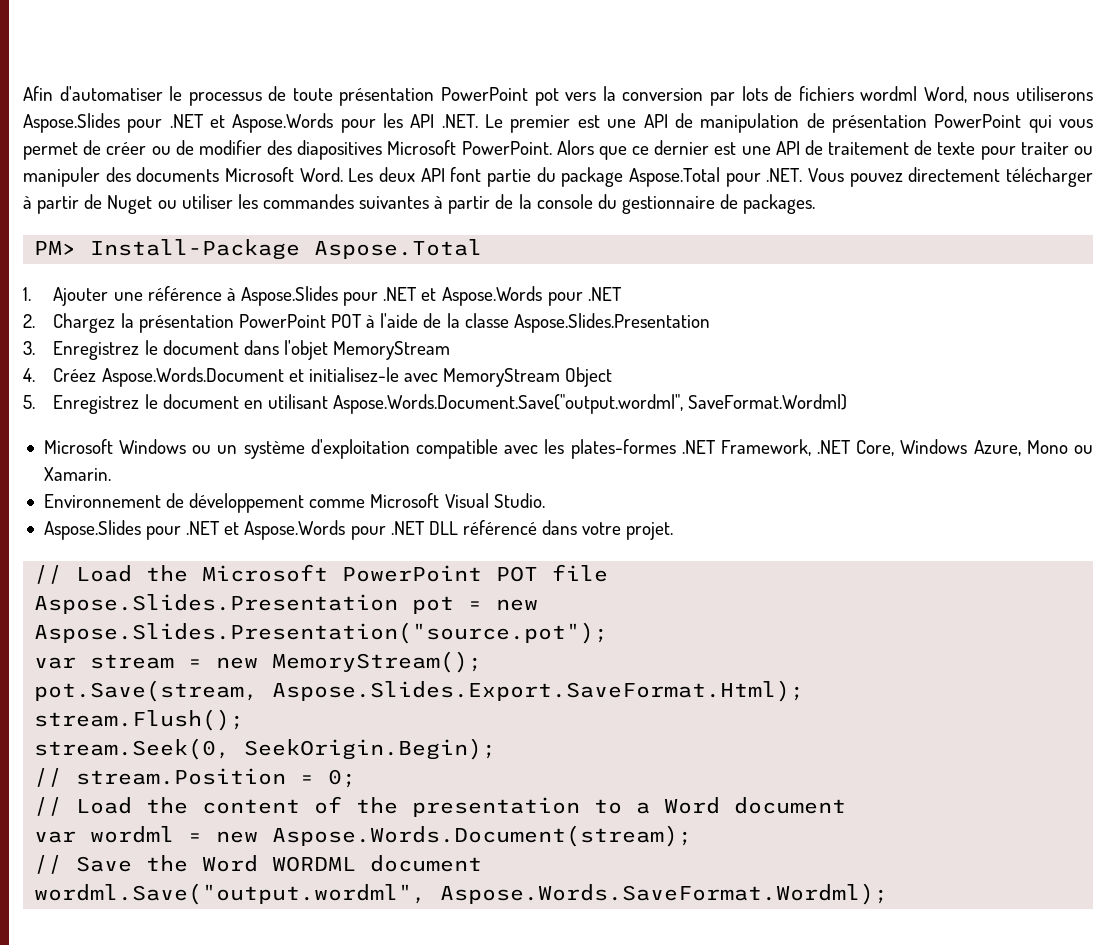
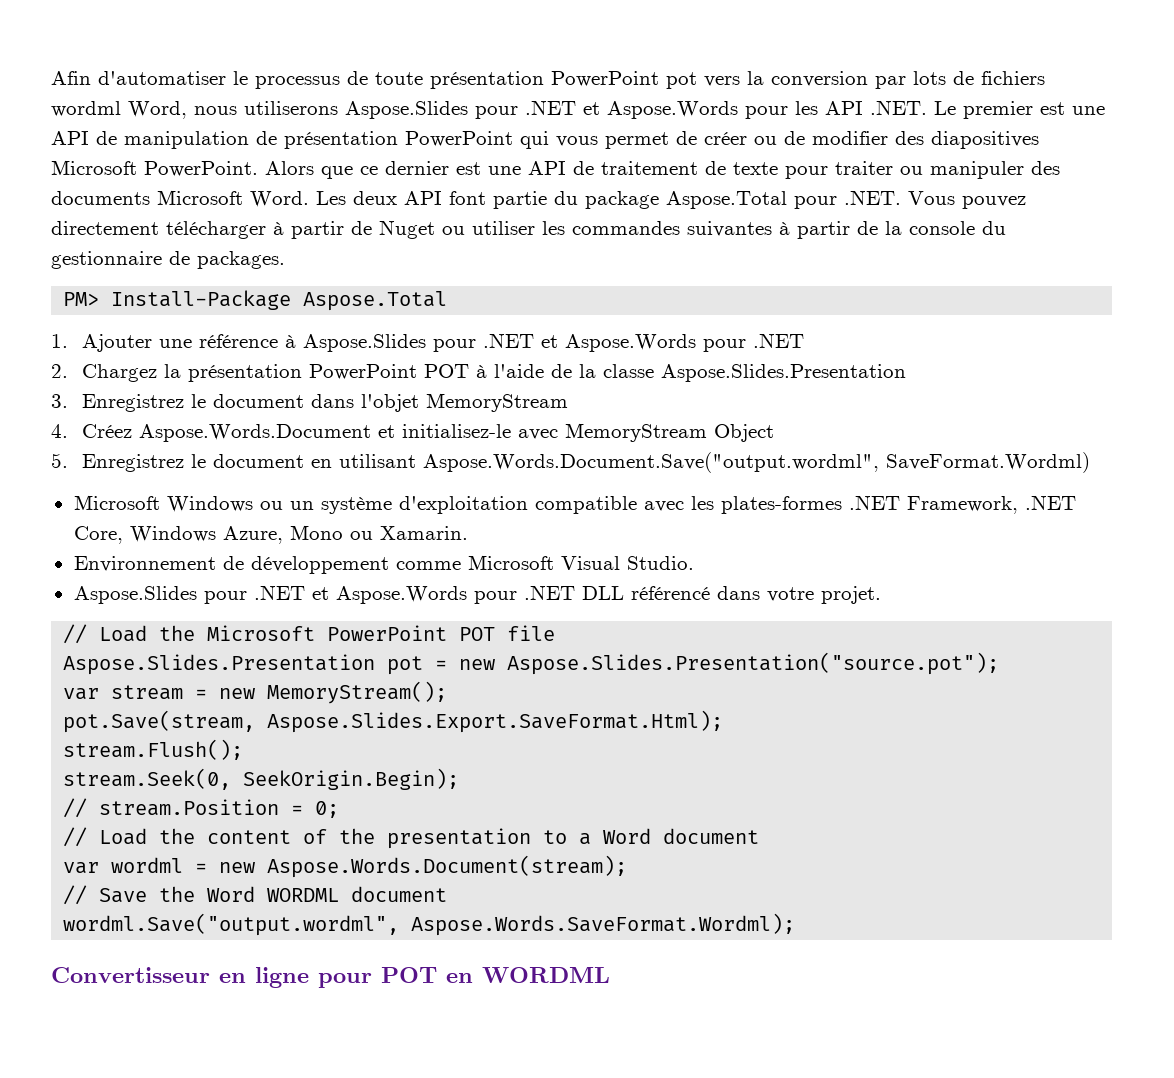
(889, 894) none -> [51,967,610,988] // Convertisseur en ligne pour POT en WORDML

